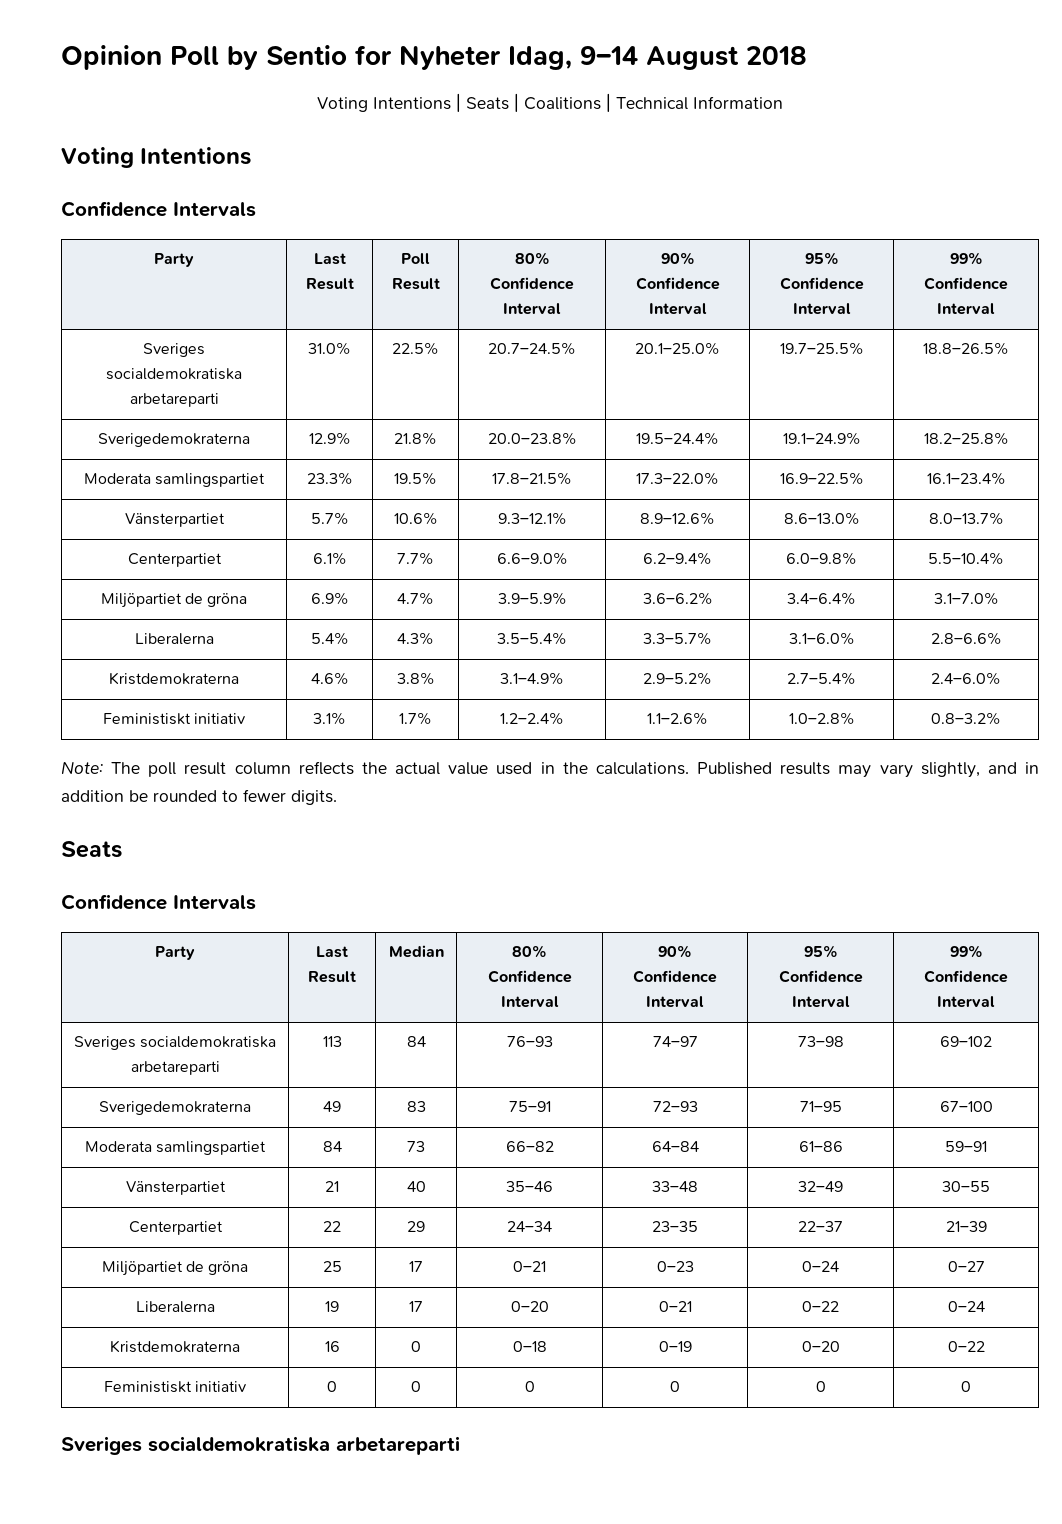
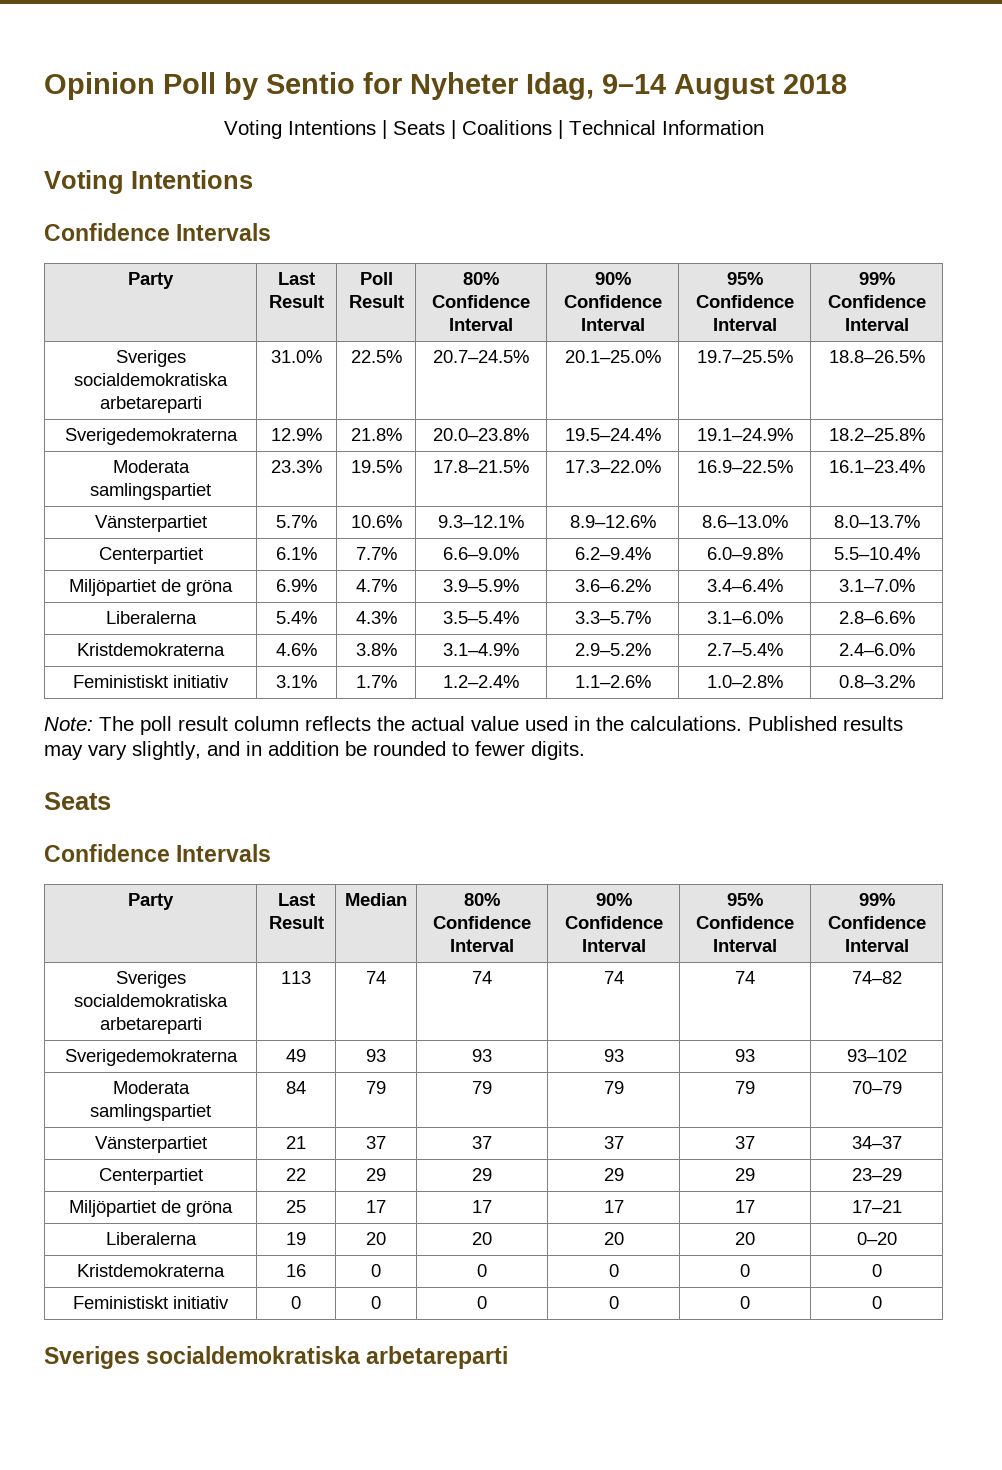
[406,1036,426,1047] [506,1036,553,1047] [652,1036,698,1047] [797,1036,844,1047] [940,1036,992,1047] [99,1101,251,1115] [323,1101,341,1112] [406,1101,426,1112] [508,1101,551,1112] [652,1101,698,1112] [799,1101,842,1112] [939,1101,993,1112] [84,1141,267,1155] [322,1141,342,1152] [407,1141,425,1152] [505,1141,554,1152] [651,1141,699,1152] [798,1141,843,1152] [945,1141,987,1152] [125,1181,226,1195] [325,1181,339,1192] [406,1181,426,1192] [506,1181,553,1192] [652,1181,698,1192] [798,1181,843,1192] [942,1181,990,1192] 84 | 76–93 | 74–97 | 73–98 | 69–102 // Sverigedemokraterna | 49 | 83 | 75–91 | 72–93 | 71–95 | 67–100 // Moderata samlingspartiet | 84 | 73 | 66–82 | 64–84 | 61–86 | 59–91 // Vänsterpartiet | 21 | 40 | 35–46 | 33–48 | 32–49 | 30–55 -> [365,971,386,984] [471,971,492,984] [603,971,624,984] [735,971,755,984] [851,971,902,984] [64,1049,238,1066] [286,1049,306,1062] [365,1049,386,1062] [471,1049,492,1062] [603,1049,624,1062] [735,1049,755,1062] [846,1049,907,1062] [112,1081,190,1094] [90,1104,211,1121] [286,1081,306,1094] [365,1081,386,1094] [471,1081,492,1094] [603,1081,624,1094] [735,1081,755,1094] [851,1081,902,1094] [94,1136,207,1153] [286,1136,306,1149] [365,1136,386,1149] [471,1136,492,1149] [603,1136,624,1149] [735,1136,755,1149] [851,1136,902,1149] 74 | 74 | 74 | 74 | 74–82 // Sverigedemokraterna | 49 | 93 | 93 | 93 | 93 | 93–102 // Moderata samlingspartiet | 84 | 79 | 79 | 79 | 79 | 70–79 // Vänsterpartiet | 21 | 37 | 37 | 37 | 37 | 34–37
[507,1221,552,1232] [652,1221,698,1232] [798,1221,843,1232] [945,1221,987,1232] 24–34 | 23–35 | 22–37 | 21–39 -> [471,1168,492,1181] [603,1168,624,1181] [735,1168,755,1181] [851,1168,902,1181] 29 | 29 | 29 | 23–29
[513,1261,546,1272] [656,1261,694,1272] [802,1261,839,1272] [947,1261,985,1272] [135,1301,215,1313] [325,1301,339,1312] [409,1301,423,1312] [510,1301,549,1312] [658,1301,692,1312] [802,1301,839,1312] [947,1301,985,1312] 0–21 | 0–23 | 0–24 | 0–27 // Liberalerna | 19 | 17 | 0–20 | 0–21 | 0–22 | 0–24 -> [471,1200,492,1213] [603,1200,624,1213] [735,1200,755,1213] [851,1200,902,1213] [105,1232,197,1245] [286,1232,306,1245] [365,1232,386,1245] [471,1232,492,1245] [603,1232,624,1245] [735,1232,755,1245] [856,1232,897,1245] 17 | 17 | 17 | 17–21 // Liberalerna | 19 | 20 | 20 | 20 | 20 | 0–20
[512,1341,547,1352] [658,1341,692,1352] [801,1341,840,1352] [947,1341,985,1352] 0–18 | 0–19 | 0–20 | 0–22 -> [476,1264,487,1277] [608,1264,619,1277] [740,1264,750,1277] [871,1264,882,1277] 0 | 0 | 0 | 0

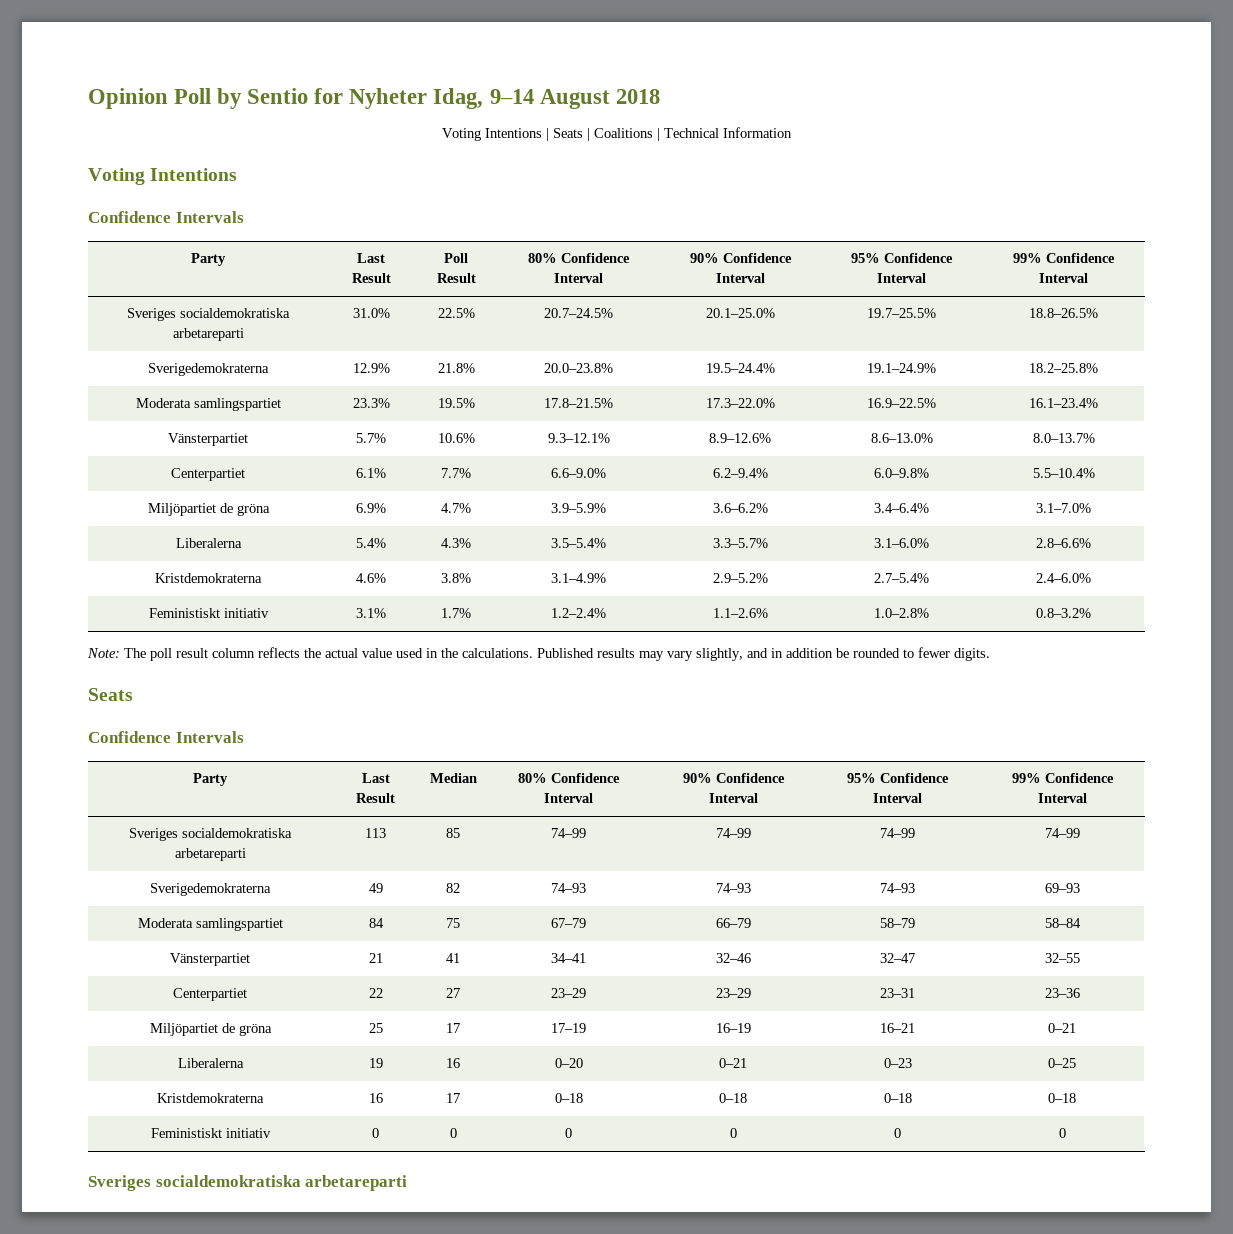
[365,971,386,984] [471,971,492,984] [603,971,624,984] [735,971,755,984] [851,971,902,984] [64,1049,238,1066] [286,1049,306,1062] [365,1049,386,1062] [471,1049,492,1062] [603,1049,624,1062] [735,1049,755,1062] [846,1049,907,1062] [112,1081,190,1094] [90,1104,211,1121] [286,1081,306,1094] [365,1081,386,1094] [471,1081,492,1094] [603,1081,624,1094] [735,1081,755,1094] [851,1081,902,1094] [94,1136,207,1153] [286,1136,306,1149] [365,1136,386,1149] [471,1136,492,1149] [603,1136,624,1149] [735,1136,755,1149] [851,1136,902,1149] [98,1168,203,1185] [286,1168,306,1181] [365,1168,386,1181] [471,1168,492,1181] [603,1168,624,1181] [735,1168,755,1181] [851,1168,902,1181] 74 | 74 | 74 | 74 | 74–82 // Sverigedemokraterna | 49 | 93 | 93 | 93 | 93 | 93–102 // Moderata samlingspartiet | 84 | 79 | 79 | 79 | 79 | 70–79 // Vänsterpartiet | 21 | 37 | 37 | 37 | 37 | 34–37 // Centerpartiet | 22 | 29 | 29 | 29 | 29 | 23–29 -> [446,828,460,838] [551,828,586,838] [715,828,751,838] [880,828,915,838] [1044,828,1080,838] [150,883,271,896] [368,883,383,893] [446,883,460,893] [551,883,586,893] [715,883,751,893] [880,883,915,893] [1044,883,1080,893] [137,918,283,931] [368,918,384,928] [446,918,460,928] [551,918,586,928] [715,918,751,928] [880,918,915,928] [1044,918,1081,928] [170,953,250,966] [368,953,383,963] [446,953,460,963] [551,953,586,963] [715,953,751,963] [880,953,915,963] [1044,953,1080,963] [173,988,247,1001] [368,988,383,998] [446,988,460,998] [551,988,586,998] [715,988,751,998] [880,988,915,998] [1044,988,1080,998] 85 | 74–99 | 74–99 | 74–99 | 74–99 // Sverigedemokraterna | 49 | 82 | 74–93 | 74–93 | 74–93 | 69–93 // Moderata samlingspartiet | 84 | 75 | 67–79 | 66–79 | 58–79 | 58–84 // Vänsterpartiet | 21 | 41 | 34–41 | 32–46 | 32–47 | 32–55 // Centerpartiet | 22 | 27 | 23–29 | 23–29 | 23–31 | 23–36
[471,1200,492,1213] [603,1200,624,1213] [735,1200,755,1213] [851,1200,902,1213] [105,1232,197,1245] [286,1232,306,1245] [365,1232,386,1245] [471,1232,492,1245] [603,1232,624,1245] [735,1232,755,1245] [856,1232,897,1245] [77,1264,225,1277] [286,1264,306,1277] [370,1264,381,1277] [476,1264,487,1277] [608,1264,619,1277] [740,1264,750,1277] [871,1264,882,1277] 17 | 17 | 17 | 17–21 // Liberalerna | 19 | 20 | 20 | 20 | 20 | 0–20 // Kristdemokraterna | 16 | 0 | 0 | 0 | 0 | 0 -> [551,1023,586,1033] [715,1023,751,1033] [880,1023,915,1033] [1048,1023,1076,1033] [177,1058,244,1068] [368,1058,383,1068] [446,1058,460,1068] [554,1058,583,1068] [719,1058,747,1068] [883,1058,912,1068] [1048,1058,1076,1068] [157,1093,264,1103] [368,1093,383,1103] [446,1093,460,1103] [554,1093,583,1103] [719,1093,747,1103] [883,1093,912,1103] [1048,1093,1076,1103] 17–19 | 16–19 | 16–21 | 0–21 // Liberalerna | 19 | 16 | 0–20 | 0–21 | 0–23 | 0–25 // Kristdemokraterna | 16 | 17 | 0–18 | 0–18 | 0–18 | 0–18

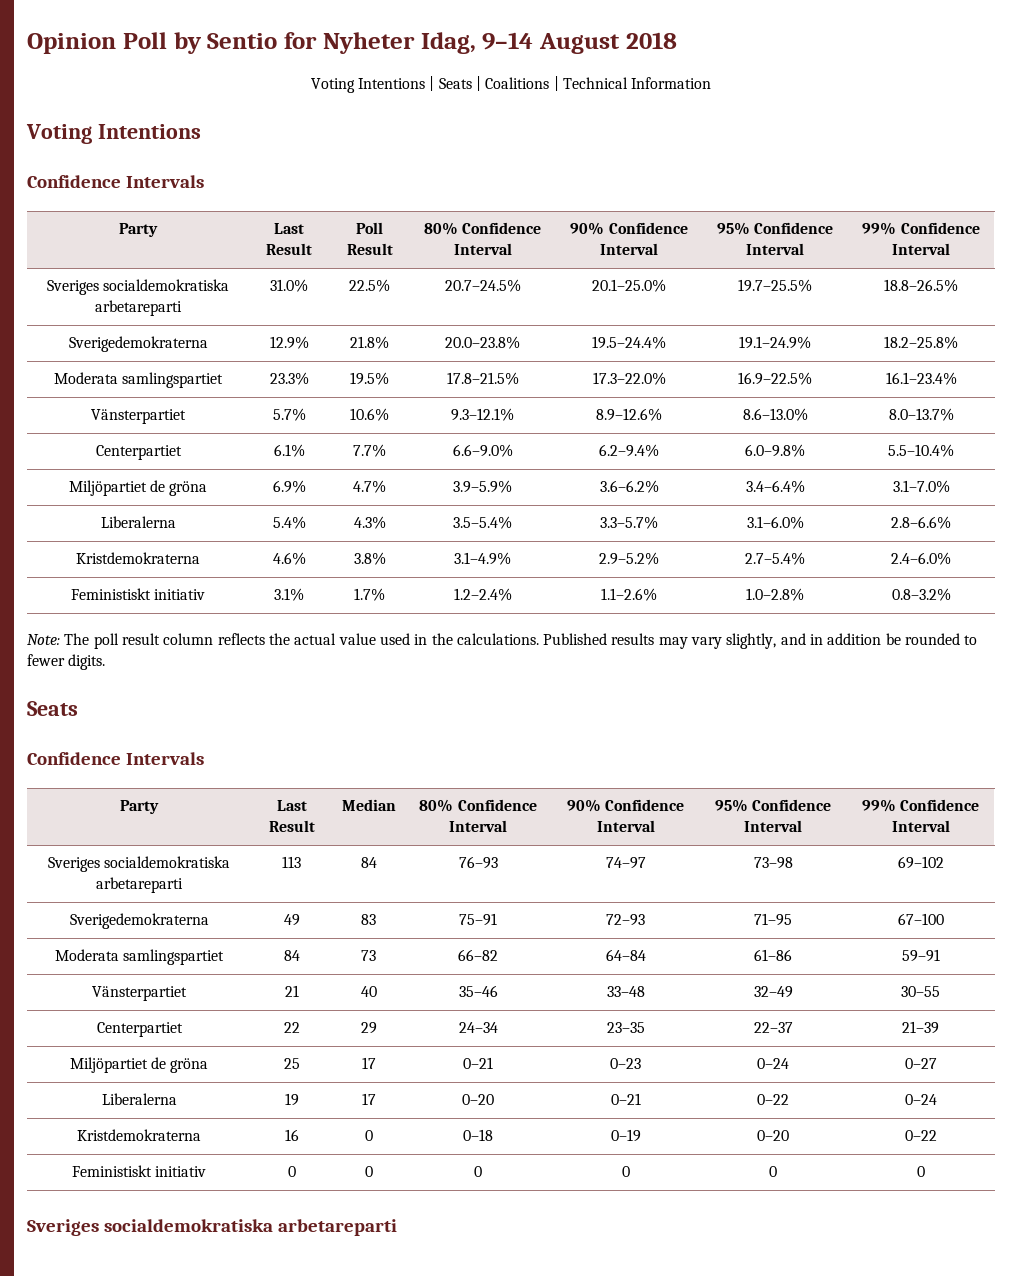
[446,828,460,838] [551,828,586,838] [715,828,751,838] [880,828,915,838] [1044,828,1080,838] [150,883,271,896] [368,883,383,893] [446,883,460,893] [551,883,586,893] [715,883,751,893] [880,883,915,893] [1044,883,1080,893] [137,918,283,931] [368,918,384,928] [446,918,460,928] [551,918,586,928] [715,918,751,928] [880,918,915,928] [1044,918,1081,928] [170,953,250,966] [368,953,383,963] [446,953,460,963] [551,953,586,963] [715,953,751,963] [880,953,915,963] [1044,953,1080,963] [173,988,247,1001] [368,988,383,998] [446,988,460,998] [551,988,586,998] [715,988,751,998] [880,988,915,998] [1044,988,1080,998] 85 | 74–99 | 74–99 | 74–99 | 74–99 // Sverigedemokraterna | 49 | 82 | 74–93 | 74–93 | 74–93 | 69–93 // Moderata samlingspartiet | 84 | 75 | 67–79 | 66–79 | 58–79 | 58–84 // Vänsterpartiet | 21 | 41 | 34–41 | 32–46 | 32–47 | 32–55 // Centerpartiet | 22 | 27 | 23–29 | 23–29 | 23–31 | 23–36 -> [360,857,377,868] [458,856,498,869] [605,857,646,869] [753,857,793,869] [897,856,944,869] [69,913,209,929] [283,914,300,926] [360,914,376,925] [458,913,497,926] [606,914,645,926] [754,913,792,926] [897,913,944,925] [54,949,225,965] [283,950,300,961] [360,950,376,961] [457,949,498,961] [605,949,646,961] [754,949,792,961] [901,949,940,962] [92,986,187,1001] [284,985,299,997] [360,986,377,997] [458,985,498,997] [606,986,645,997] [753,986,793,998] [901,986,940,997] [96,1022,183,1037] [283,1022,300,1033] [360,1022,377,1034] [458,1022,498,1033] [606,1022,645,1033] [753,1022,793,1033] [902,1021,939,1034] 84 | 76–93 | 74–97 | 73–98 | 69–102 // Sverigedemokraterna | 49 | 83 | 75–91 | 72–93 | 71–95 | 67–100 // Moderata samlingspartiet | 84 | 73 | 66–82 | 64–84 | 61–86 | 59–91 // Vänsterpartiet | 21 | 40 | 35–46 | 33–48 | 32–49 | 30–55 // Centerpartiet | 22 | 29 | 24–34 | 23–35 | 22–37 | 21–39
[551,1023,586,1033] [715,1023,751,1033] [880,1023,915,1033] [1048,1023,1076,1033] 17–19 | 16–19 | 16–21 | 0–21 -> [462,1057,493,1069] [610,1058,641,1069] [757,1058,789,1069] [904,1058,937,1069] 0–21 | 0–23 | 0–24 | 0–27
[446,1058,460,1068] 16 -> [361,1093,376,1105] 17
[883,1058,912,1068] [1048,1058,1076,1068] 0–23 | 0–25 -> [757,1094,789,1105] [904,1094,937,1105] 0–22 | 0–24
[446,1093,460,1103] [554,1093,583,1103] [719,1093,747,1103] [883,1093,912,1103] [1048,1093,1076,1103] 17 | 0–18 | 0–18 | 0–18 | 0–18 -> [364,1130,373,1141] [462,1129,493,1141] [610,1129,641,1142] [757,1130,789,1141] [904,1130,937,1141] 0 | 0–18 | 0–19 | 0–20 | 0–22

